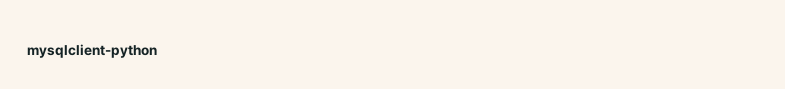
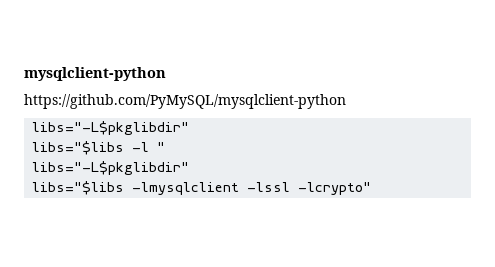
(157, 51) none -> [24,94,346,109] [32,121,190,135] [32,141,166,155] [32,161,190,175] [32,181,372,195] // https://github.com/PyMySQL/mysqlclient-python // libs="-L$pkglibdir" // libs="$libs -l " // libs="-L$pkglibdir" // libs="$libs -lmysqlclient -lssl -lcrypto"

